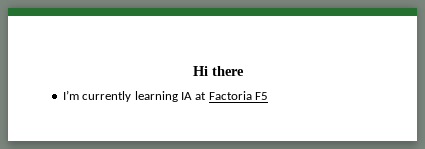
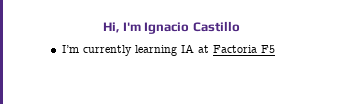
[193,66,244,76] Hi there -> [103,21,240,34] Hi, I'm Ignacio Castillo

